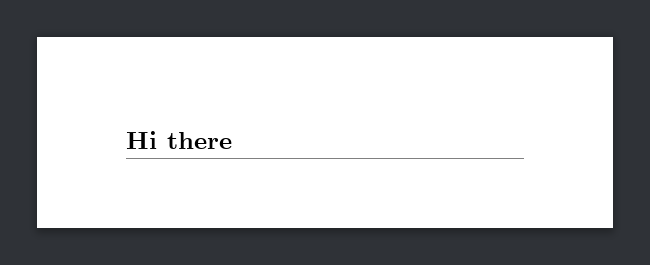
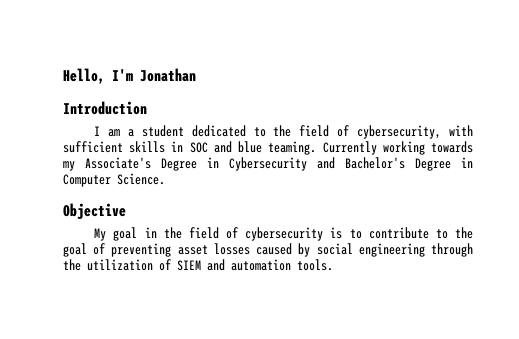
[126,131,232,149] Hi there -> [63,68,196,84] [63,101,147,115] [94,125,474,139] [63,141,474,155] [63,157,473,171] [63,173,165,187] [63,203,126,219] [94,227,473,241] [63,243,474,257] [63,259,333,271] Hello, I'm Jonathan // Introduction // I am a student dedicated to the field of cybersecurity, with sufficient skills in SOC and blue teaming. Currently working towards my Associate's Degree in Cybersecurity and Bachelor's Degree in Computer Science. // Objective // My goal in the field of cybersecurity is to contribute to the goal of preventing asset losses caused by social engineering through the utilization of SIEM and automation tools.

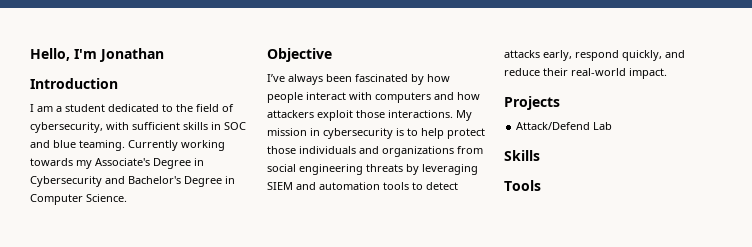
[94,227,473,241] [63,243,474,257] [63,259,333,271] My goal in the field of cybersecurity is to contribute to the goal of preventing asset losses caused by social engineering through the utilization of SIEM and automation tools. -> [267,74,450,85] [267,92,480,103] [267,110,472,121] [267,128,485,139] [267,146,483,157] [267,164,478,175] [267,182,458,190] [504,50,685,61] [504,68,667,79] [504,96,560,110] [516,122,613,130] [504,150,540,161] [504,180,541,191] I’ve always been fascinated by how people interact with computers and how attackers exploit those interactions. My mission in cybersecurity is to help protect those individuals and organizations from social engineering threats by leveraging SIEM and automation tools to detect attacks early, respond quickly, and reduce their real-world impact. // Projects // Attack/Defend Lab // Skills // Tools

